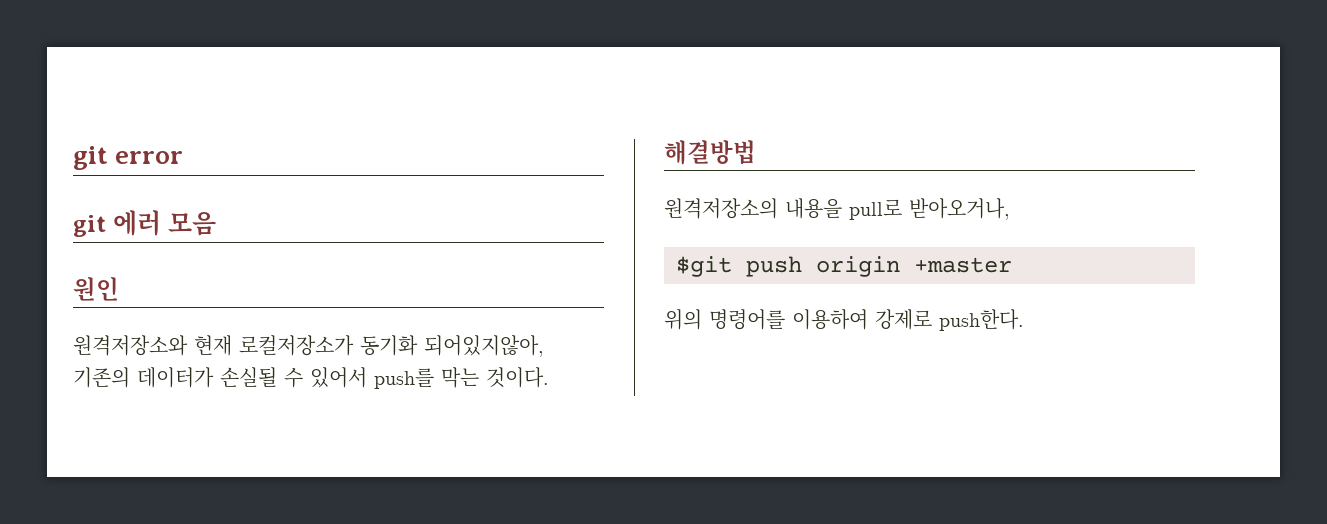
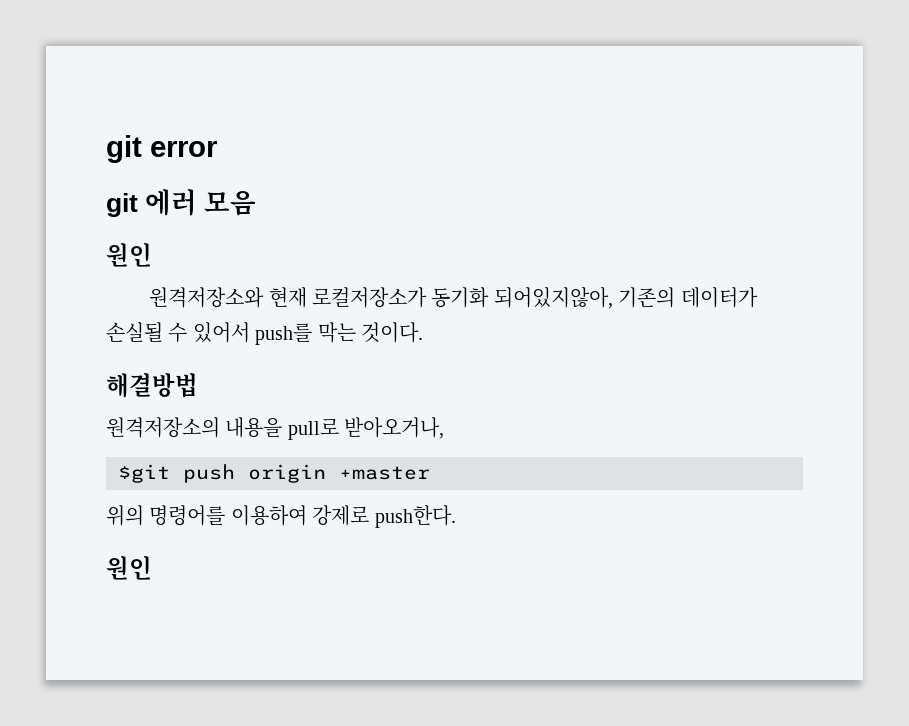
(1024, 320) none -> [106,556,152,580] // 원인

